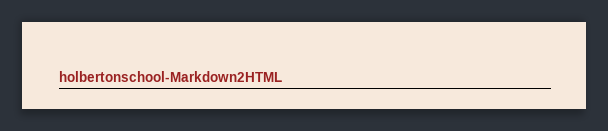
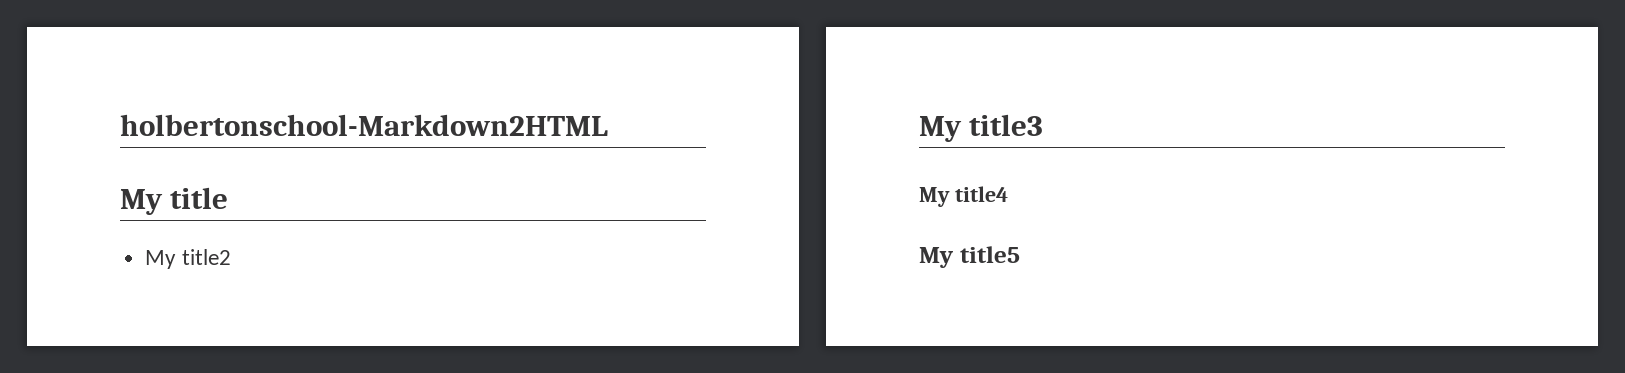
(282, 76) none -> [120,187,229,215] [145,249,231,269] [919,114,1044,142] [919,186,1008,207] [919,246,1020,268] // My title // My title2 // My title3 // My title4 // My title5

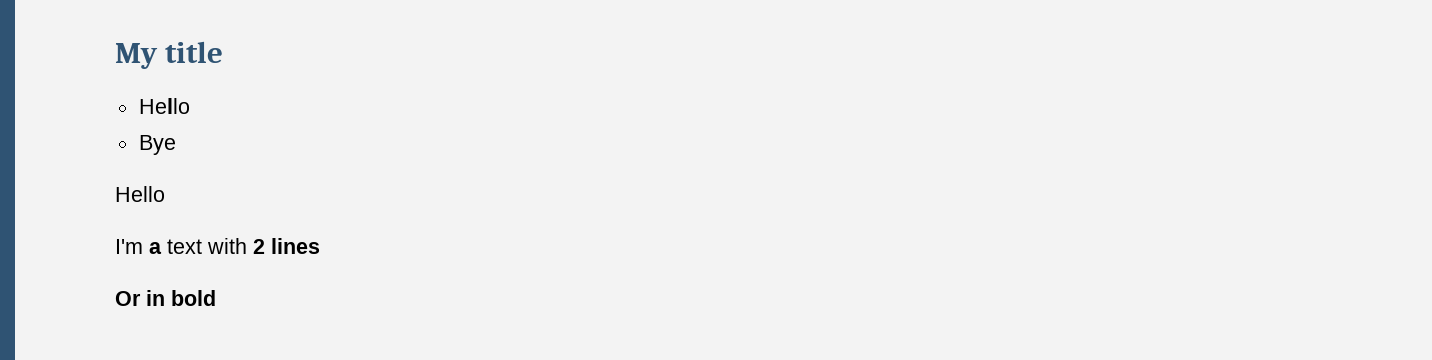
[120,114,608,136] holbertonschool-Markdown2HTML // -> (115, 56) none
[145,249,231,269] [919,114,1044,142] [919,186,1008,207] [919,246,1020,268] My title2 // My title3 // My title4 // My title5 -> [138,98,190,114] [138,135,176,155] [115,186,165,202] [115,238,320,254] [115,290,216,306] Hello // Bye // Hello // I'm a text with 2 lines // Or in bold

